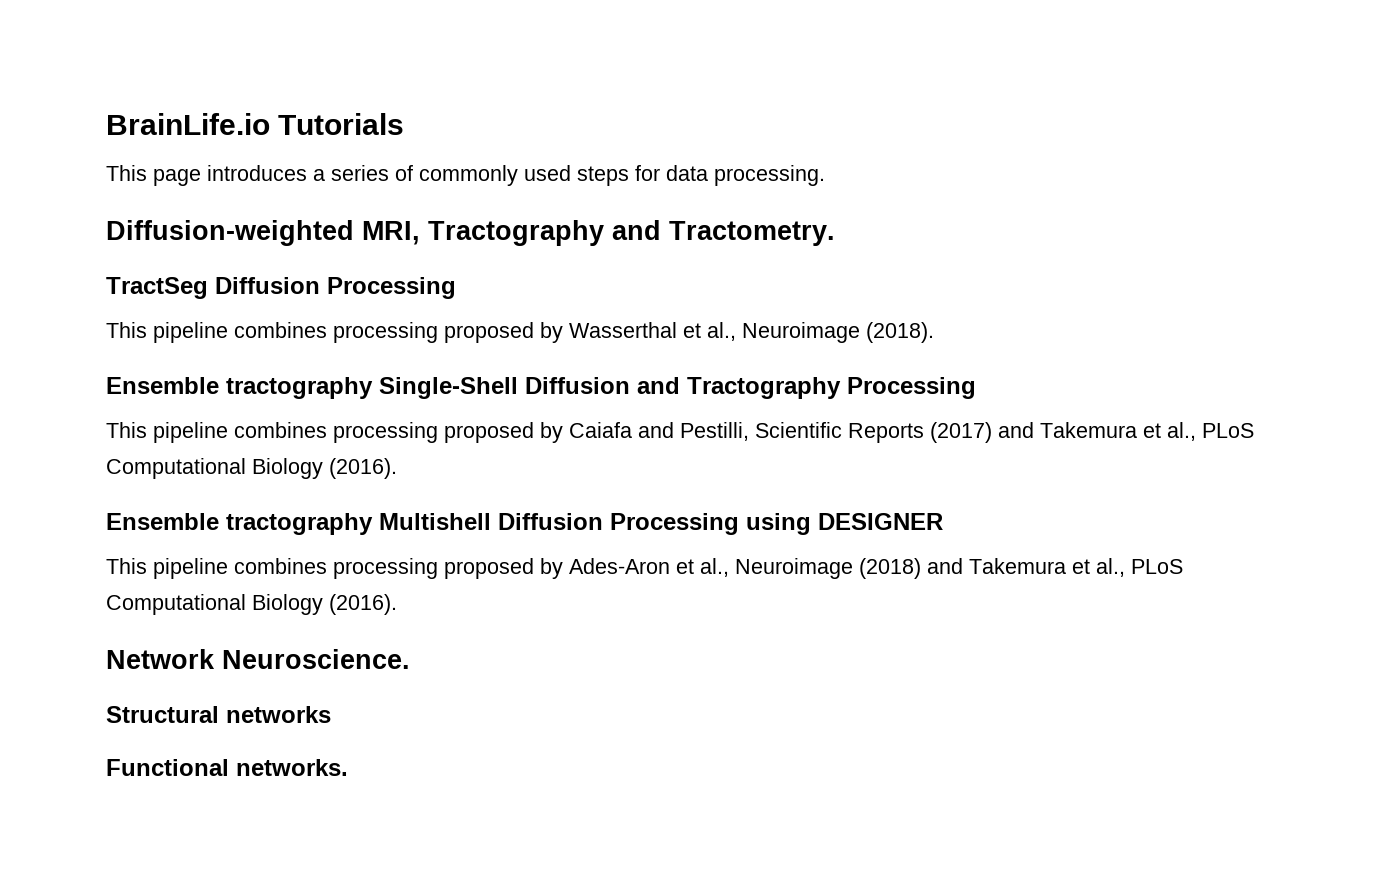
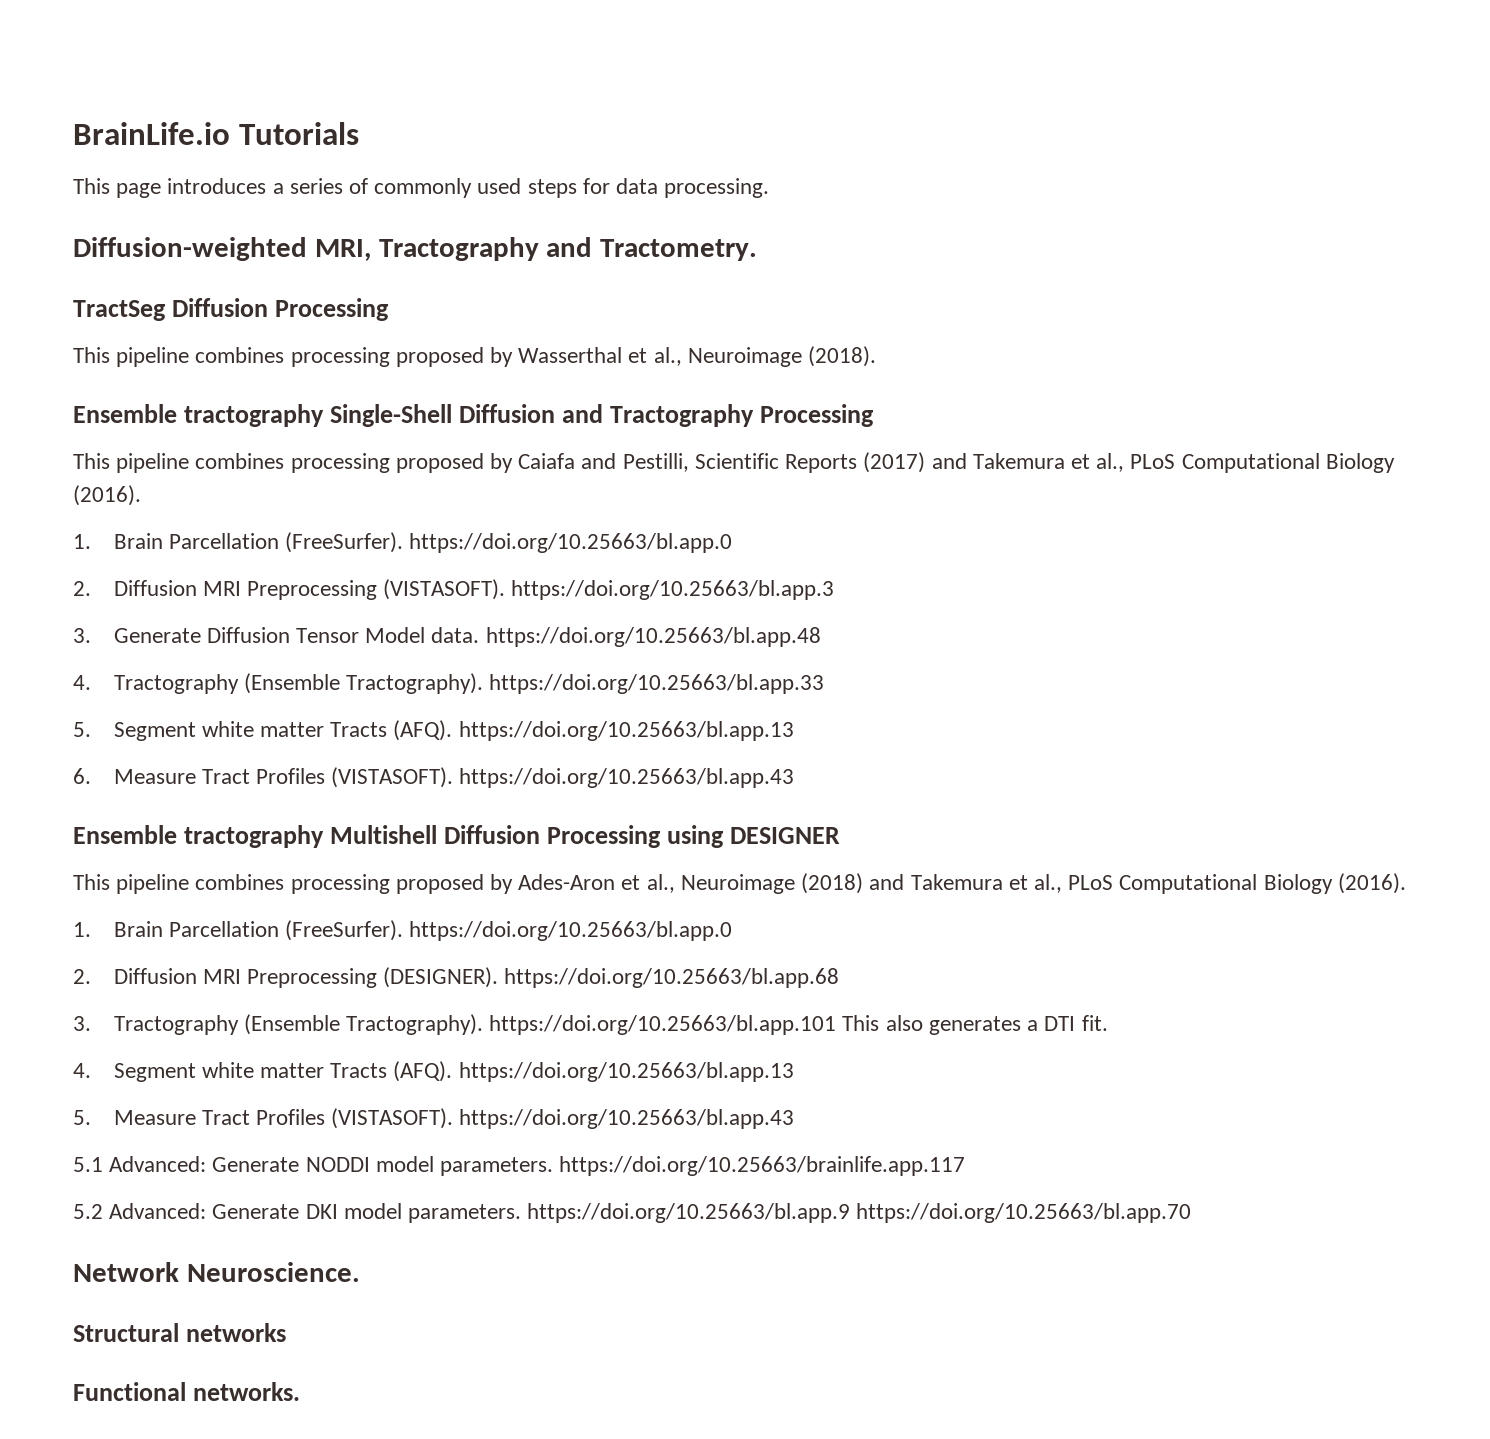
(397, 468) none -> [73,532,733,553] [73,579,835,600] [73,627,821,647] [73,673,825,694] [73,720,794,741] [73,767,795,788] // 1. Brain Parcellation (FreeSurfer). https://doi.org/10.25663/bl.app.0 // 2. Diffusion MRI Preprocessing (VISTASOFT). https://doi.org/10.25663/bl.app.3 // 3. Generate Diffusion Tensor Model data. https://doi.org/10.25663/bl.app.48 // 4. Tractography (Ensemble Tractography). https://doi.org/10.25663/bl.app.33 // 5. Segment white matter Tracts (AFQ). https://doi.org/10.25663/bl.app.13 // 6. Measure Tract Profiles (VISTASOFT). https://doi.org/10.25663/bl.app.43
(397, 604) none -> [73,920,733,941] [73,967,840,988] [73,1014,1108,1035] [73,1061,794,1082] [73,1108,795,1129] [73,1156,966,1176] [73,1203,1192,1223] // 1. Brain Parcellation (FreeSurfer). https://doi.org/10.25663/bl.app.0 // 2. Diffusion MRI Preprocessing (DESIGNER). https://doi.org/10.25663/bl.app.68 // 3. Tractography (Ensemble Tractography). https://doi.org/10.25663/bl.app.101 This also generates a DTI fit. // 4. Segment white matter Tracts (AFQ). https://doi.org/10.25663/bl.app.13 // 5. Measure Tract Profiles (VISTASOFT). https://doi.org/10.25663/bl.app.43 // 5.1 Advanced: Generate NODDI model parameters. https://doi.org/10.25663/brainlife.app.117 // 5.2 Advanced: Generate DKI model parameters. https://doi.org/10.25663/bl.app.9 https://doi.org/10.25663/bl.app.70

